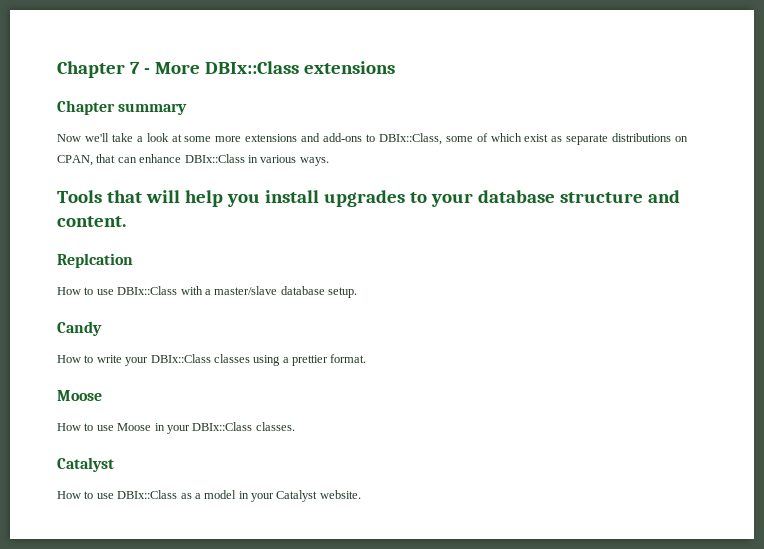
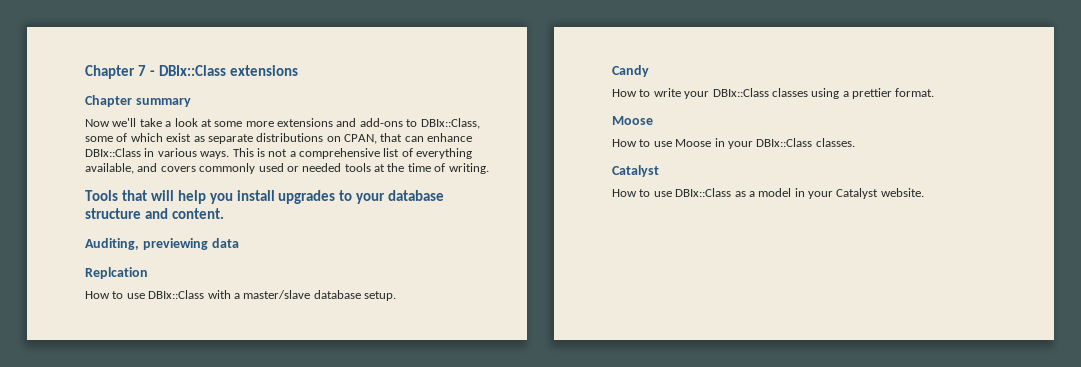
[154,62,200,74] More -> (155, 73) none
(329, 161) none -> [232,148,473,159] [85,163,489,174] This is not a comprehensive list of everything available, and covers commonly used or needed tools at the time of writing.
(126, 221) none -> [85,238,239,250] // Auditing, previewing data

